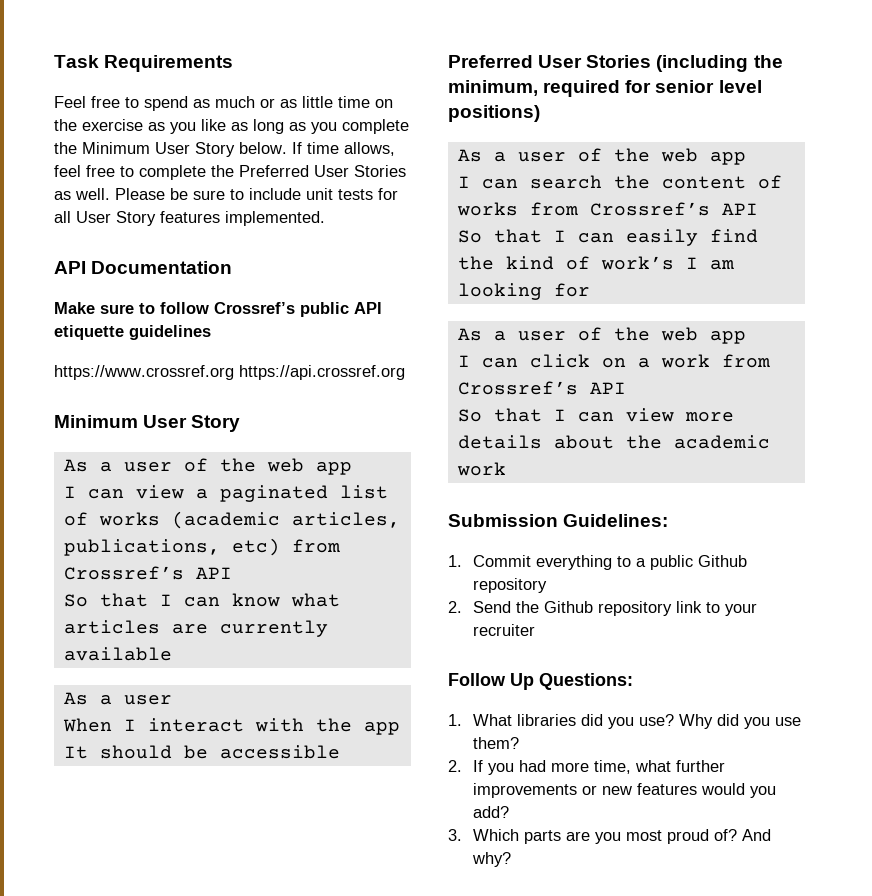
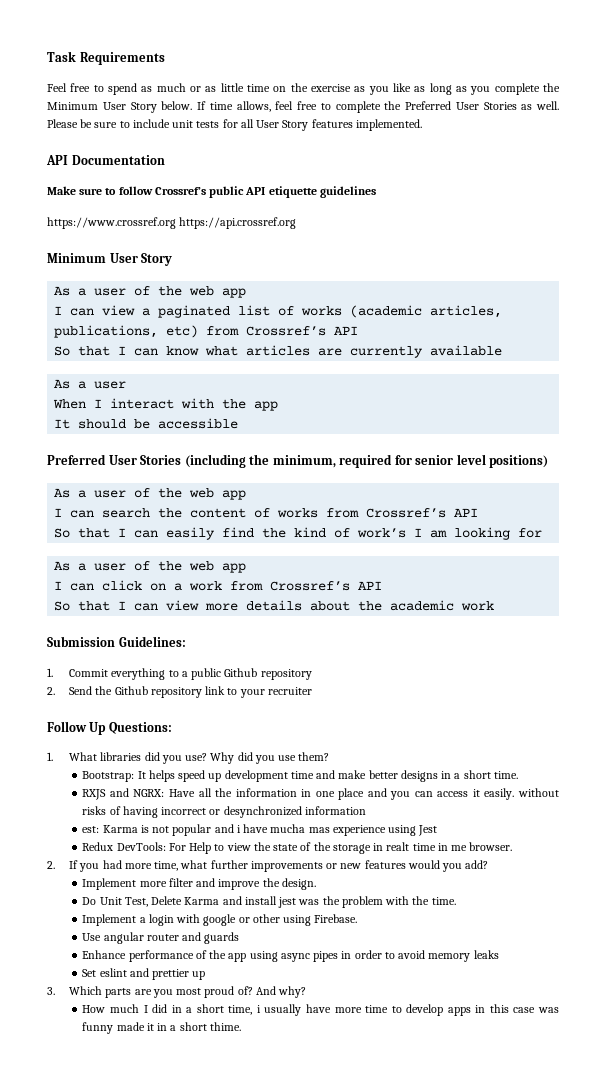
(520, 743) none -> [82,770,518,782] [82,788,559,800] [82,806,366,818] [82,824,438,836] [82,842,513,854] // Bootstrap: It helps speed up development time and make better designs in a short time. // RXJS and NGRX: Have all the information in one place and you can access it easily. without risks of having incorrect or desynchronized information // est: Karma is not popular and i have mucha mas experience using Jest // Redux DevTools: For Help to view the state of the storage in realt time in me browser.
(510, 812) none -> [82,878,316,890] [82,896,456,908] [82,914,358,926] [82,932,240,944] [82,950,499,962] [82,968,206,980] // Implement more filter and improve the design. // Do Unit Test, Delete Karma and install jest was the problem with the time. // Implement a login with google or other using Firebase. // Use angular router and guards // Enhance performance of the app using async pipes in order to avoid memory leaks // Set eslint and prettier up
(512, 859) none -> [82,1004,559,1016] [82,1022,241,1034] // How much I did in a short time, i usually have more time to develop apps in this case was funny made it in a short thime.

